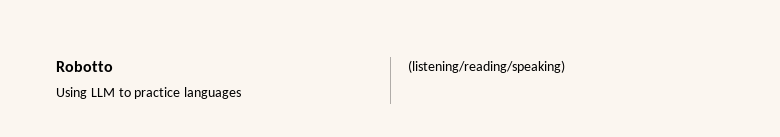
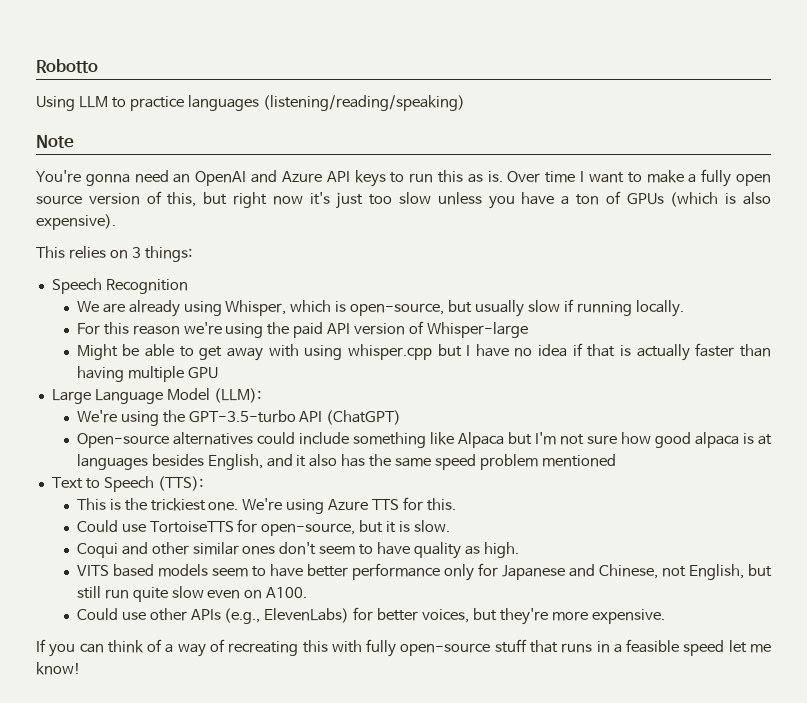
(565, 66) none -> [36,135,74,148] [36,169,771,187] [36,191,771,209] [36,214,116,230] [36,246,192,262] [51,278,188,294] [76,299,684,317] [76,321,528,338] [76,343,771,361] [76,366,218,382] [51,388,261,404] [76,410,402,426] [76,432,772,448] [76,454,616,470] [51,476,203,492] [76,497,456,514] [76,519,451,536] [76,542,519,559] [76,563,772,581] [76,586,308,602] [76,607,665,625] [36,639,772,657] [36,662,81,675] // Note // You're gonna need an OpenAI and Azure API keys to run this as is. Over time I want to make a fully open source version of this, but right now it's just too slow unless you have a ton of GPUs (which is also expensive). // This relies on 3 things: // Speech Recognition // We are already using Whisper, which is open-source, but usually slow if running locally. // For this reason we're using the paid API version of Whisper-large // Might be able to get away with using whisper.cpp but I have no idea if that is actually faster than having multiple GPU // Large Language Model (LLM): // We're using the GPT-3.5-turbo API (ChatGPT) // Open-source alternatives could include something like Alpaca but I'm not sure how good alpaca is at languages besides English, and it also has the same speed problem mentioned // Text to Speech (TTS): // This is the trickiest one. We're using Azure TTS for this. // Could use TortoiseTTS for open-source, but it is slow. // Coqui and other similar ones don't seem to have quality as high. // VITS based models seem to have better performance only for Japanese and Chinese, not English, but still run quite slow even on A100. // Could use other APIs (e.g., ElevenLabs) for better voices, but they're more expensive. // If you can think of a way of recreating this with fully open-source stuff that runs in a feasible speed let me know!

